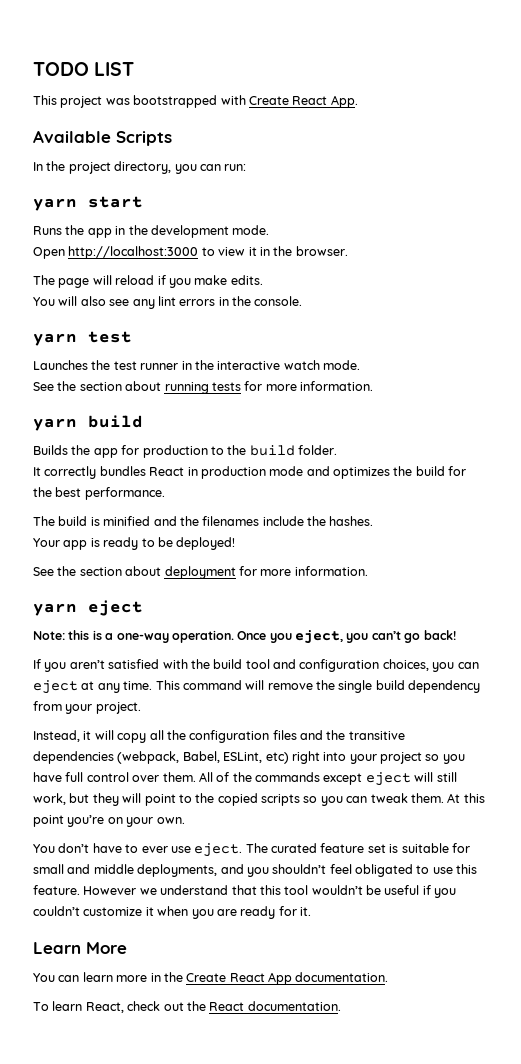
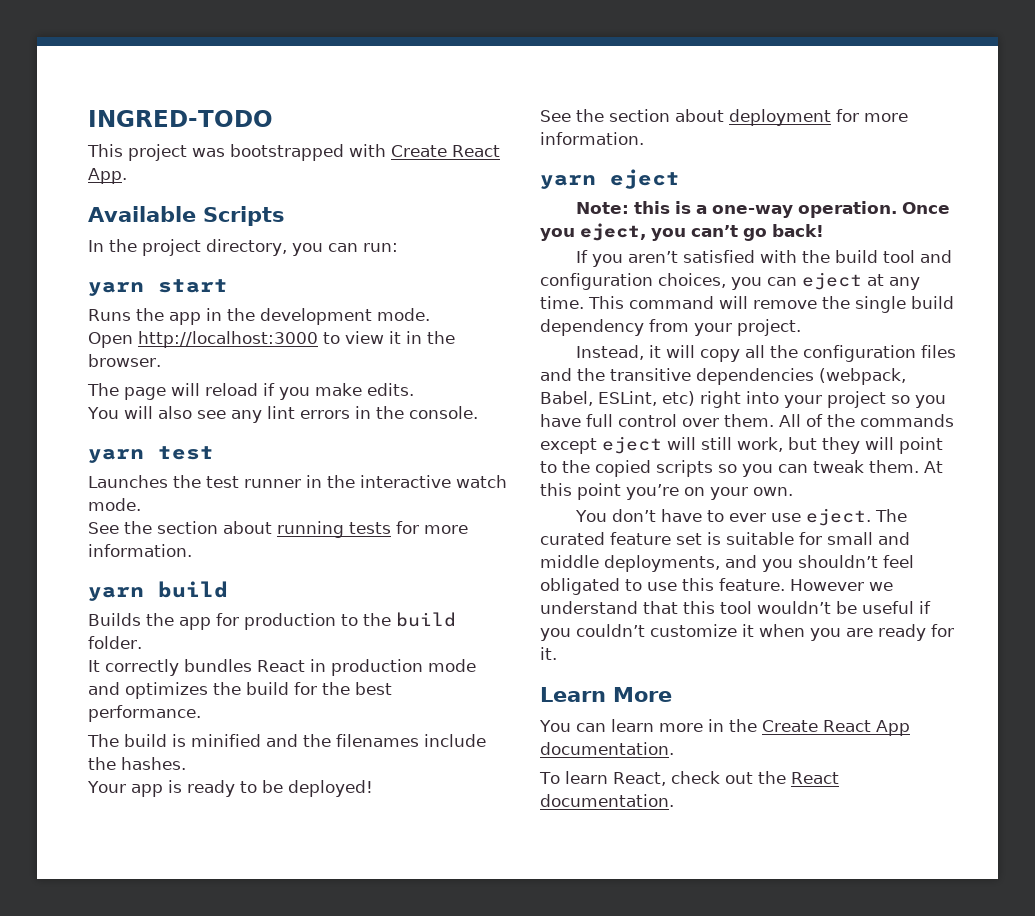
[33,62,135,76] TODO LIST -> [88,110,273,127] INGRED-TODO

